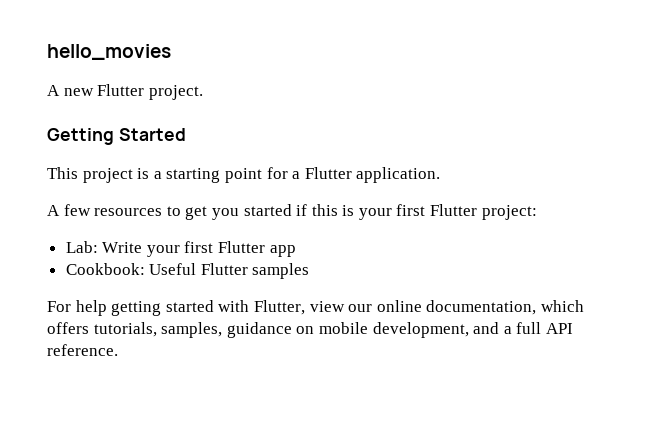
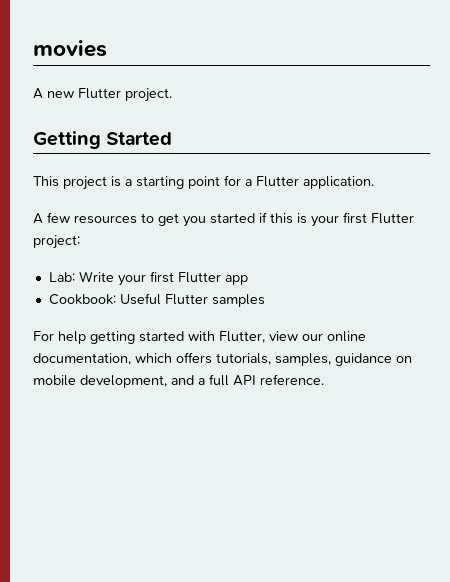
[47,44,171,60] hello_movies -> [33,40,107,57] movies

